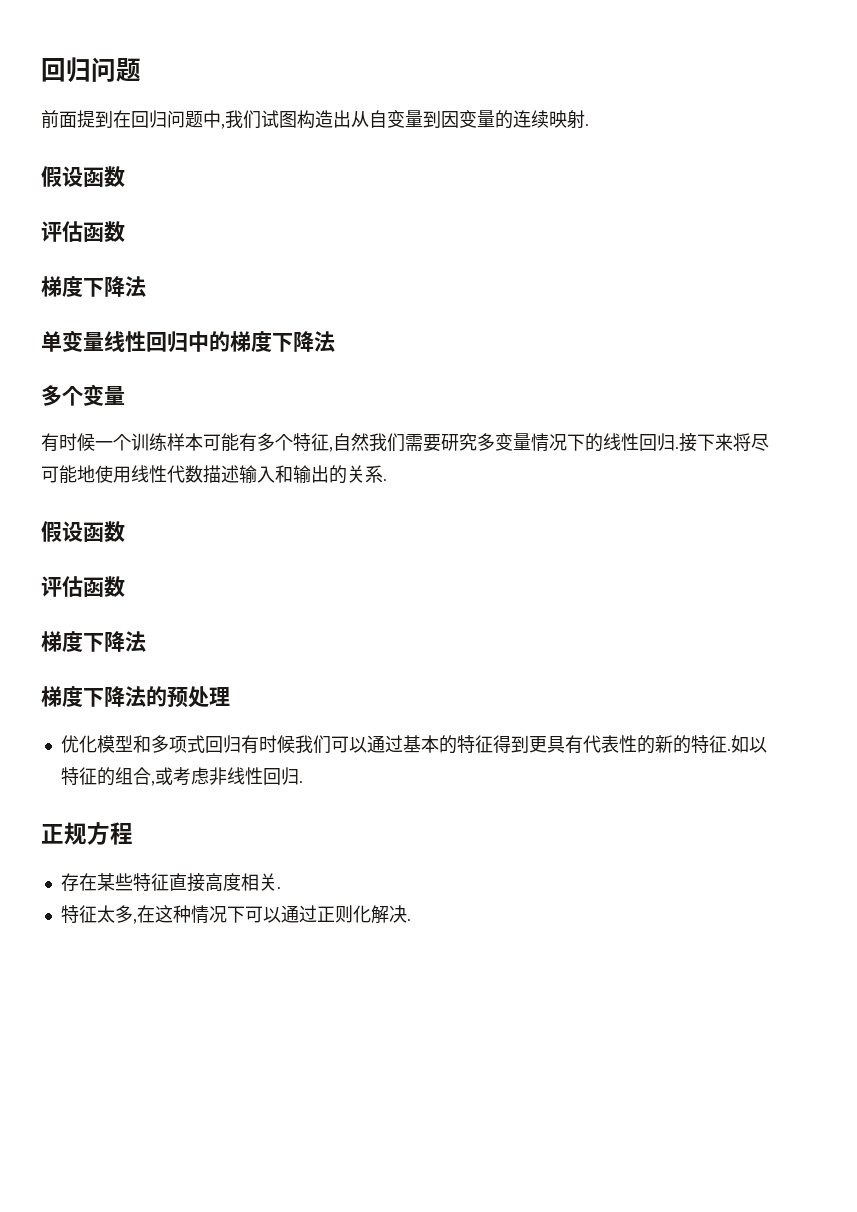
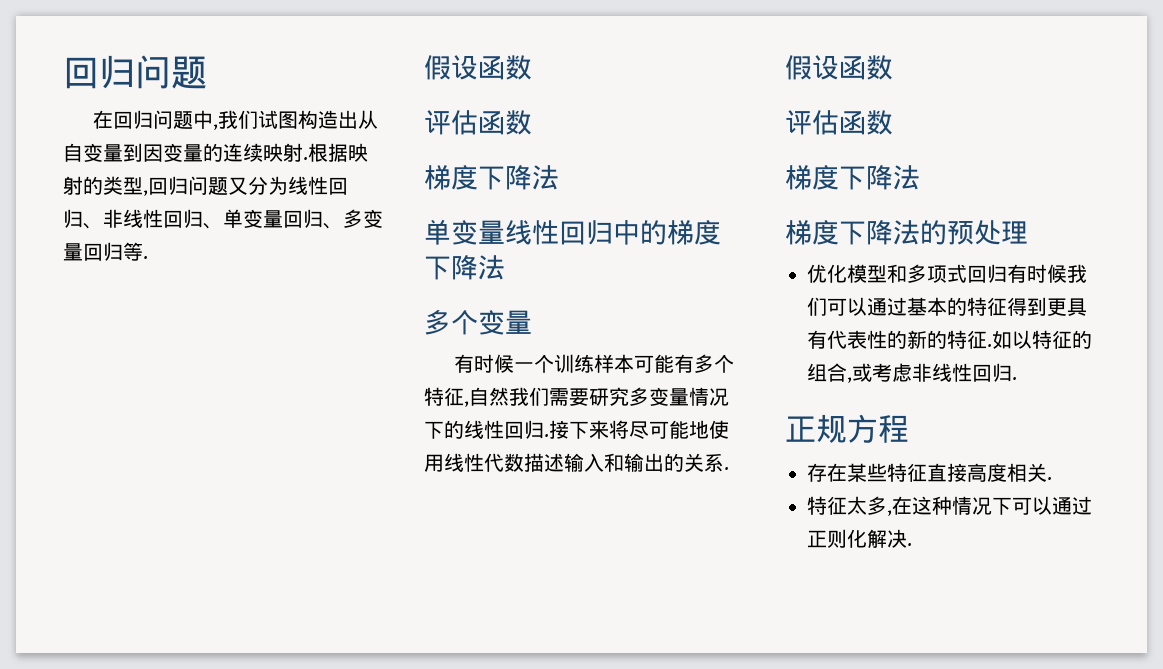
[41,110,113,128] 前面提到 -> (207, 72) none
(589, 125) none -> [308,143,368,162] [63,176,348,196] [63,209,383,229] [63,242,148,261] 根据映射的类型,回归问题又分为线性回归、非线性回归、单变量回归、多变量回归等.

